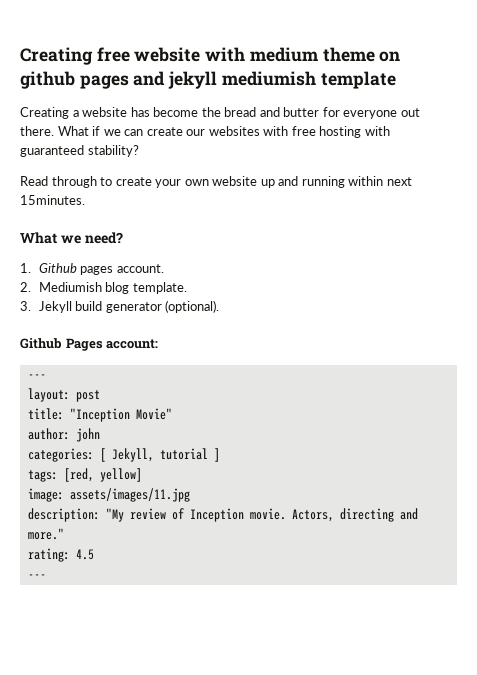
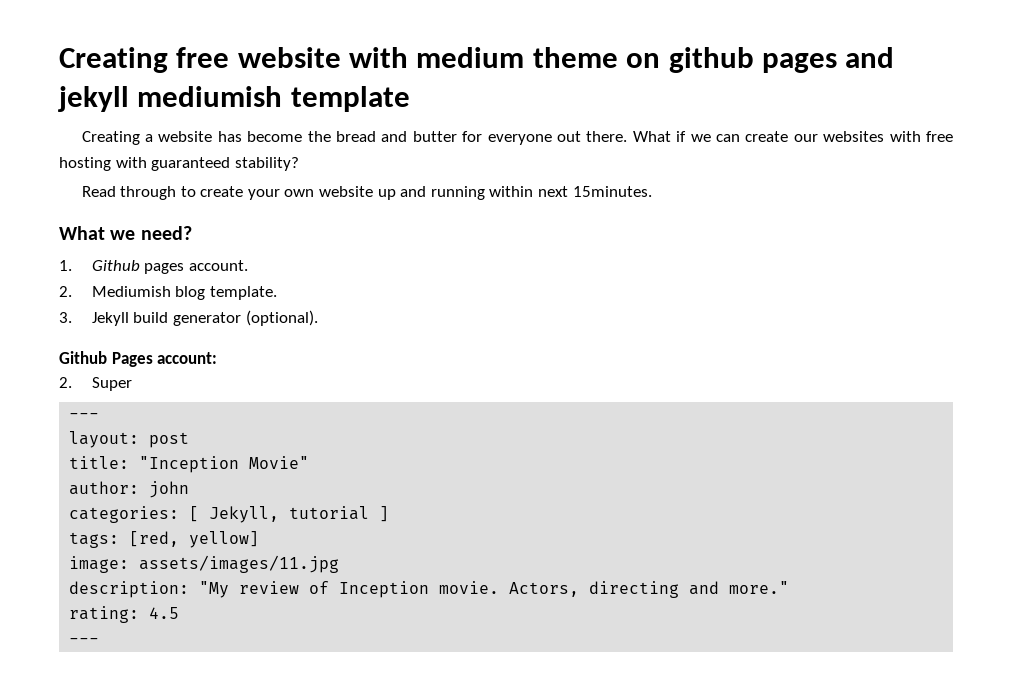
(159, 344) none -> [59,377,132,391] // 2. Super

